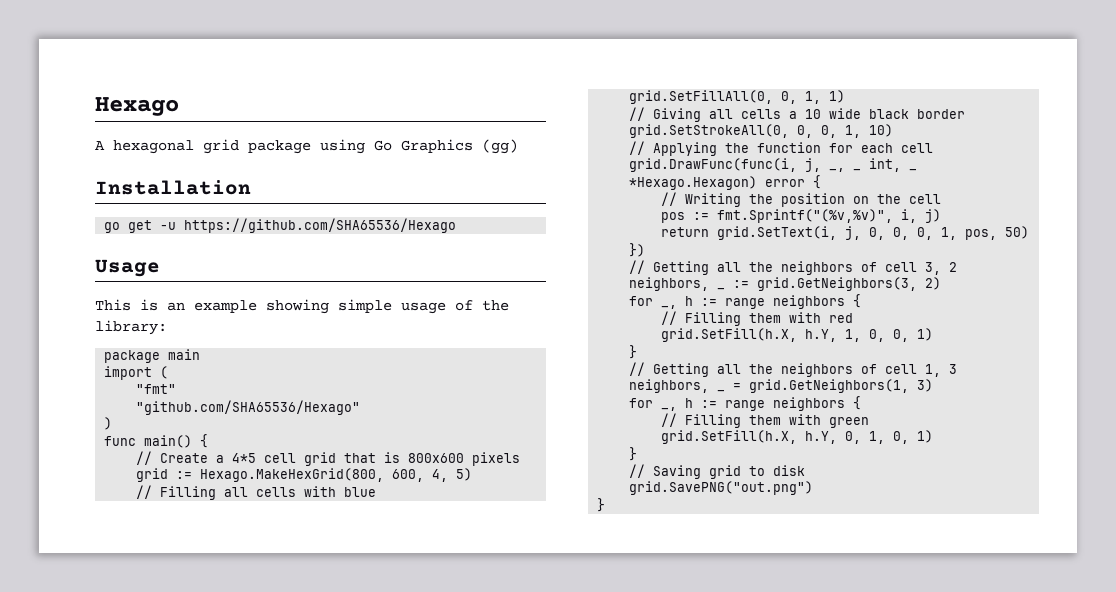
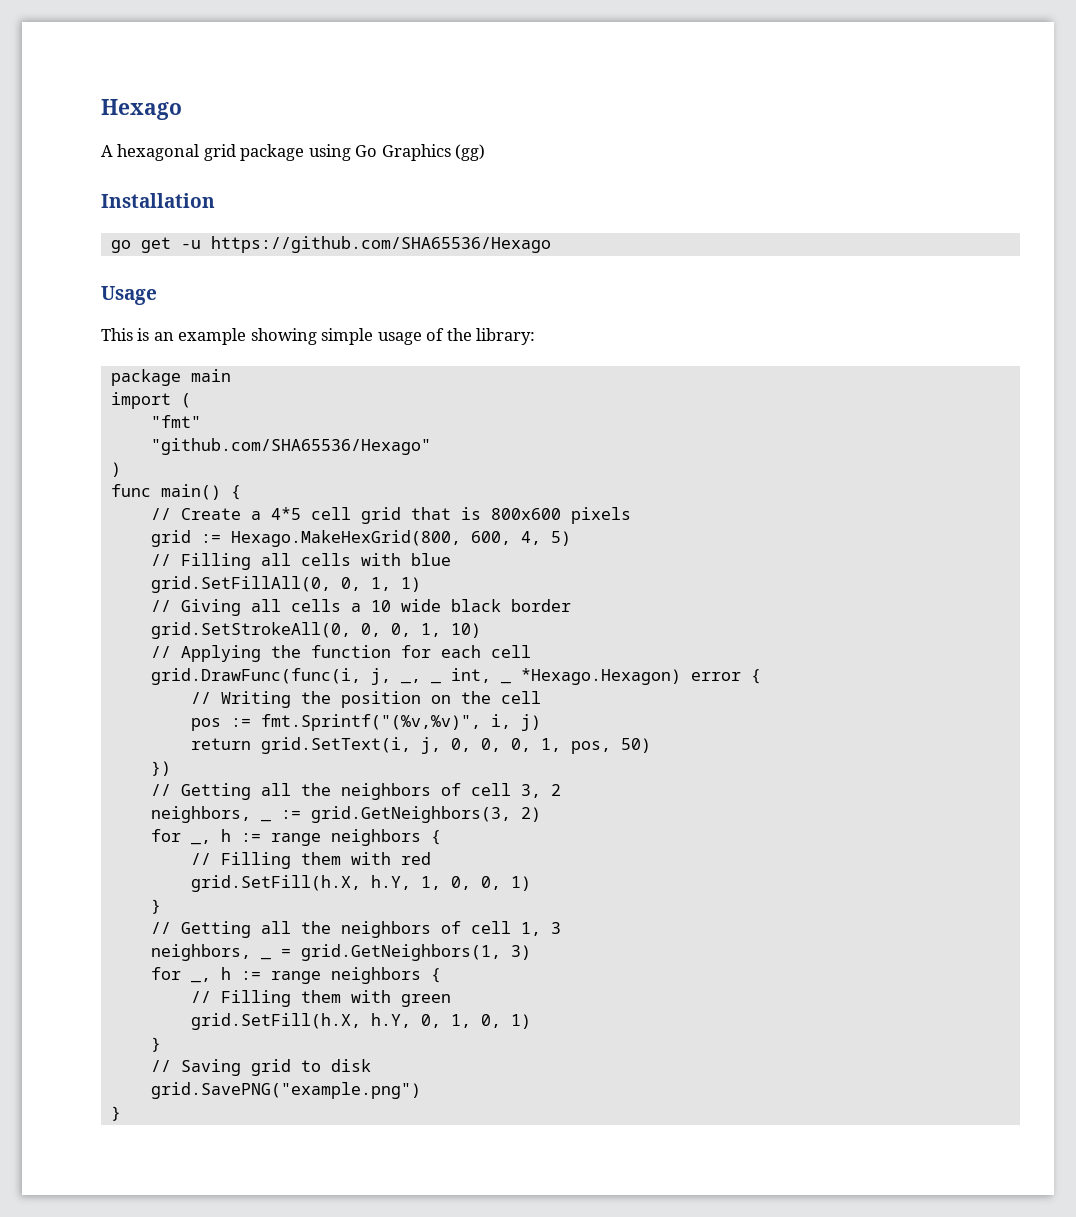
[629,481,814,495] grid.SavePNG("out.png") -> [150,1082,421,1099] grid.SavePNG("example.png")

